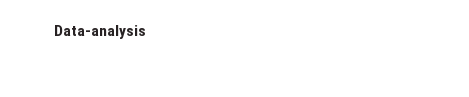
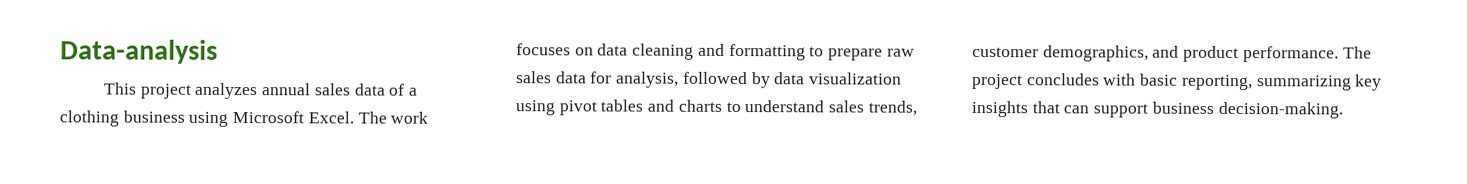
(146, 32) none -> [103,82,419,100] [59,110,429,127] [516,43,915,61] [516,71,903,89] [515,99,917,116] [972,45,1372,63] [972,73,1383,91] [971,100,1343,119] // This project analyzes annual sales data of a clothing business using Microsoft Excel. The work focuses on data cleaning and formatting to prepare raw sales data for analysis, followed by data visualization using pivot tables and charts to understand sales trends, customer demographics, and product performance. The project concludes with basic reporting, summarizing key insights that can support business decision-making.

